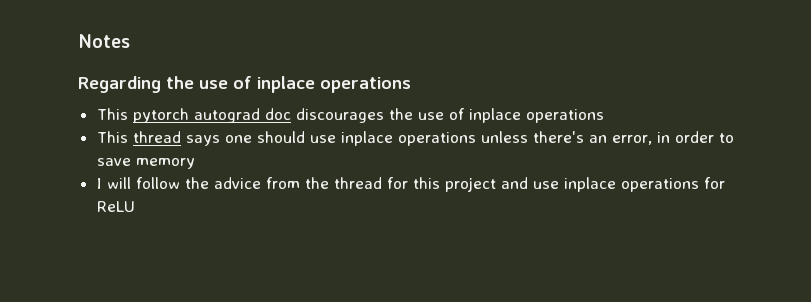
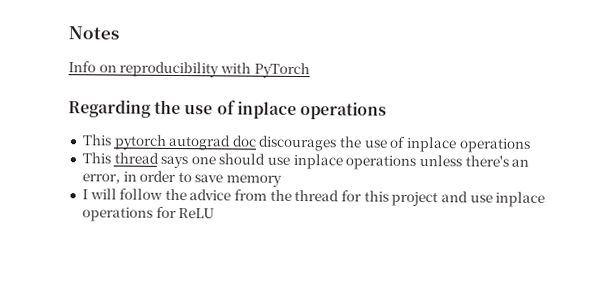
(130, 41) none -> [68,61,310,79] // Info on reproducibility with PyTorch

